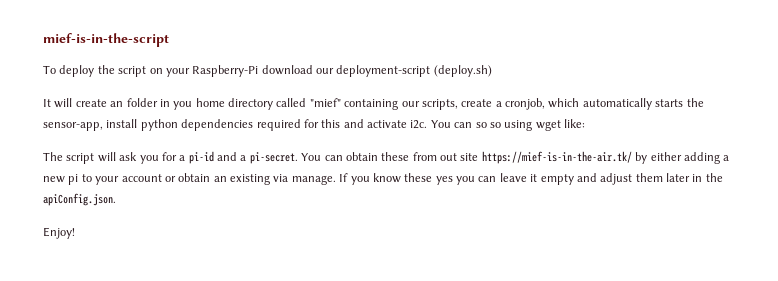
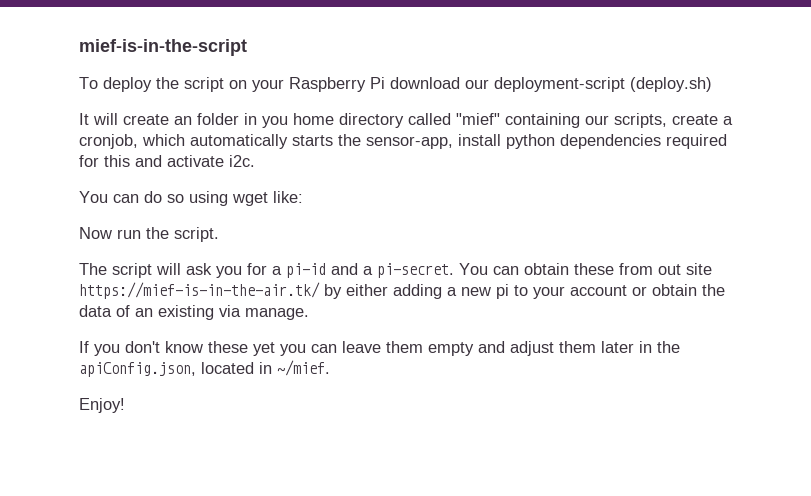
[192,65,259,77] Raspberry-Pi -> [289,77,385,92] Raspberry Pi
[430,120,487,128] You can so -> [79,191,162,203] // You can do
(585, 123) none -> [79,227,219,242] // Now run the script.
(211, 177) none -> [702,284,725,296] [79,305,130,317] the data of
(336, 180) none -> (309, 314) //
(370, 180) none -> [125,341,160,353] don't
[435,176,453,185] yes -> [253,342,275,356] yet
[530,174,538,182] it -> [386,341,423,353] them
[43,193,116,206] apiConfig.json. -> [79,360,330,377] apiConfig.json, located in ~/mief.

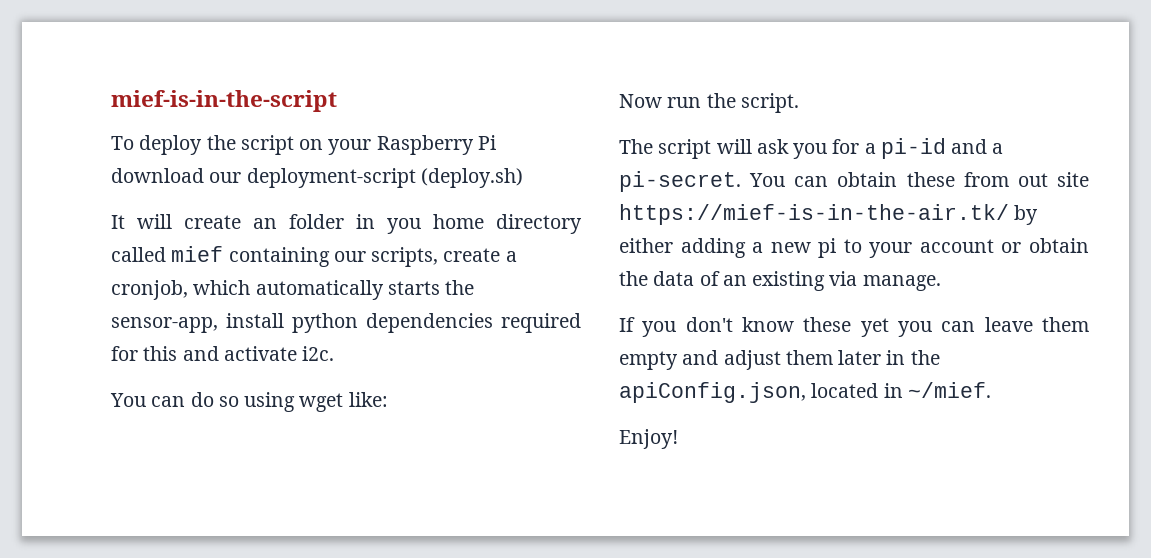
[456,113,500,125] "mief" -> [171,246,224,262] mief

